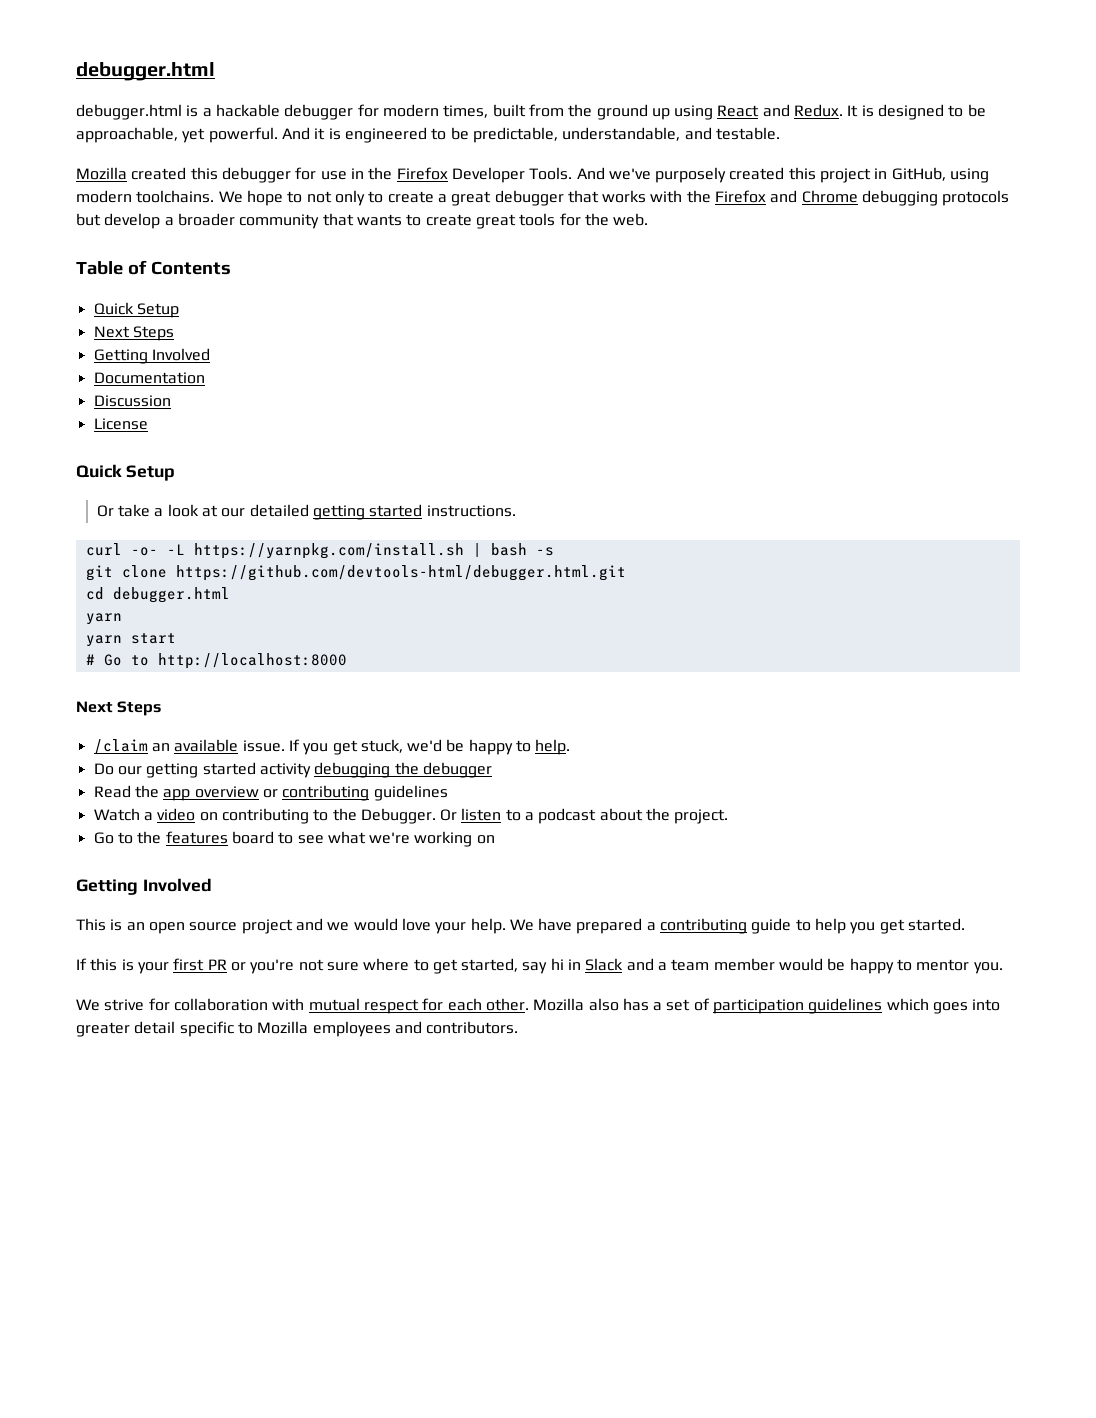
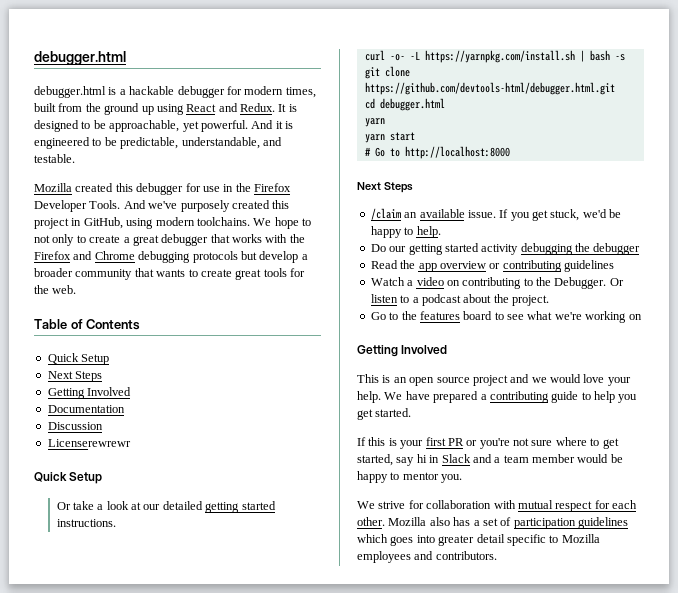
[93,418,148,430] License -> [47,439,131,447] Licenserewrewr

